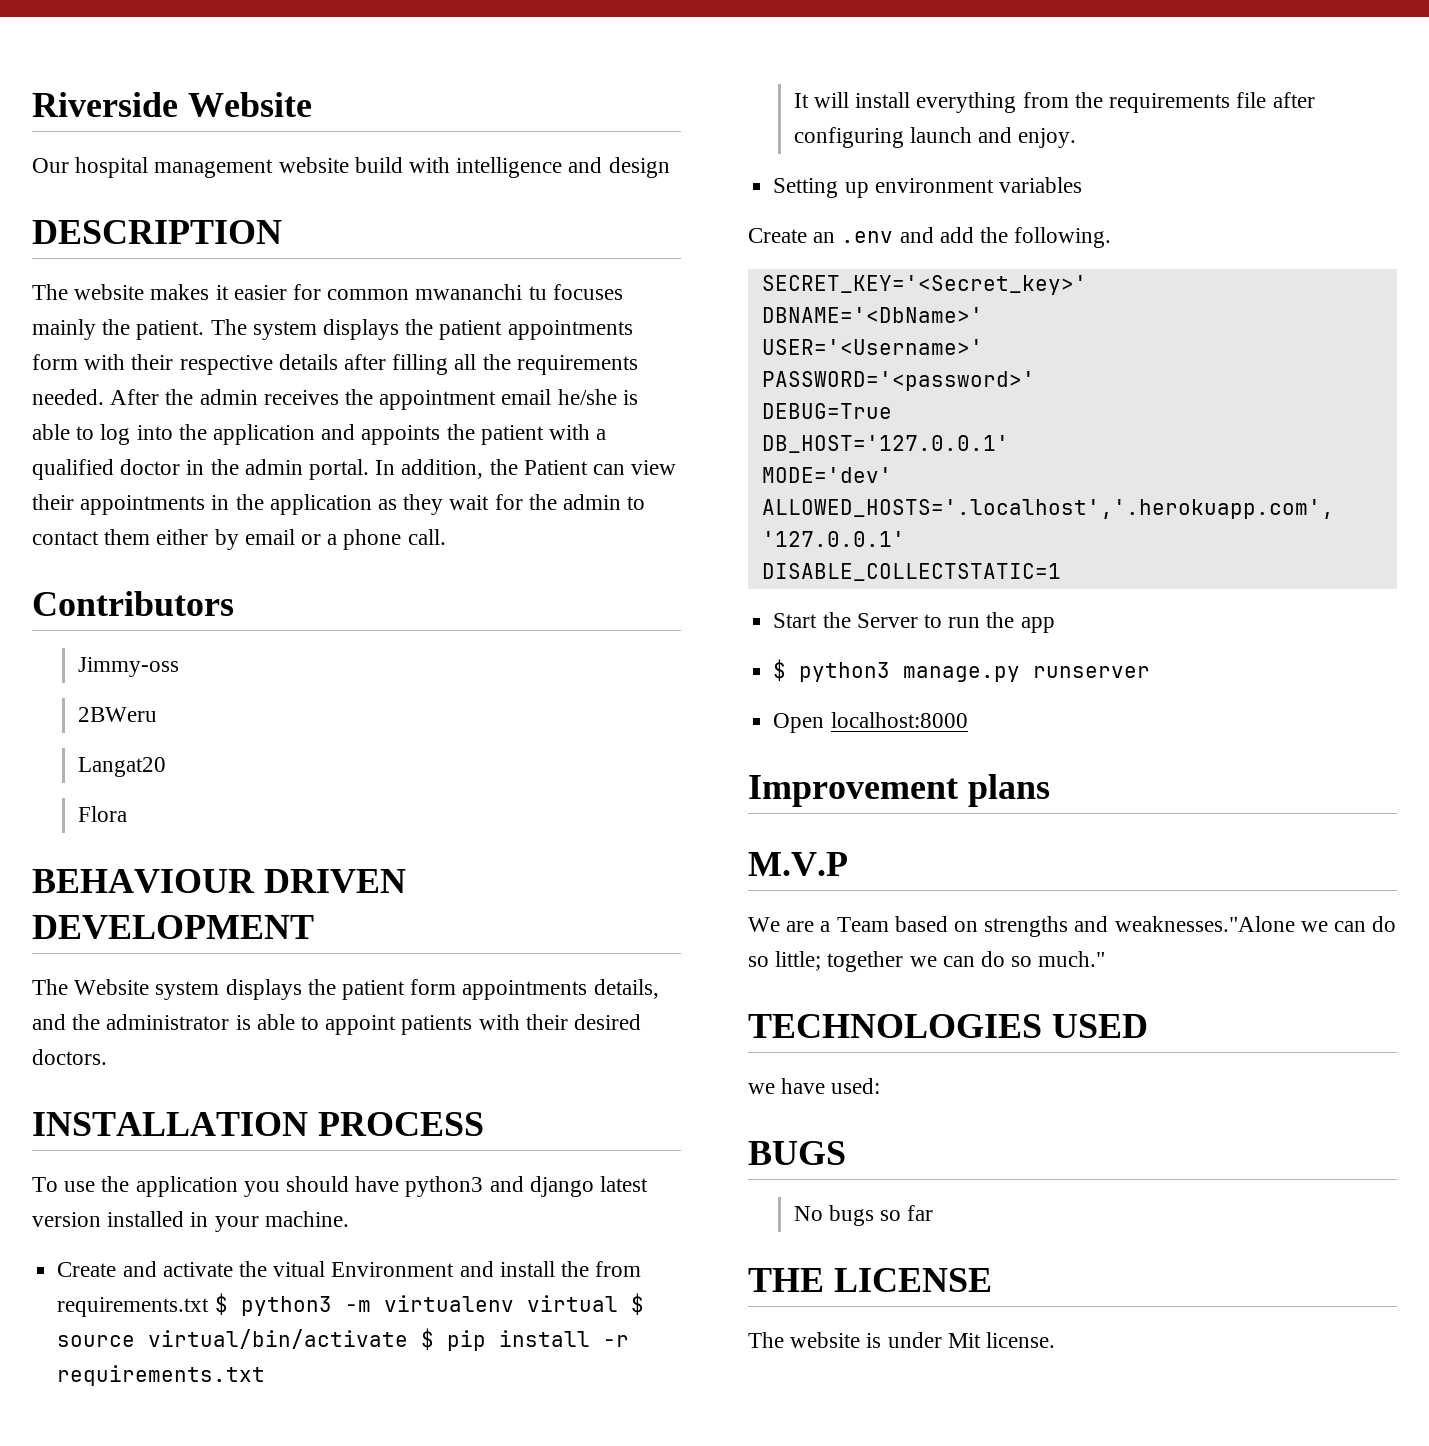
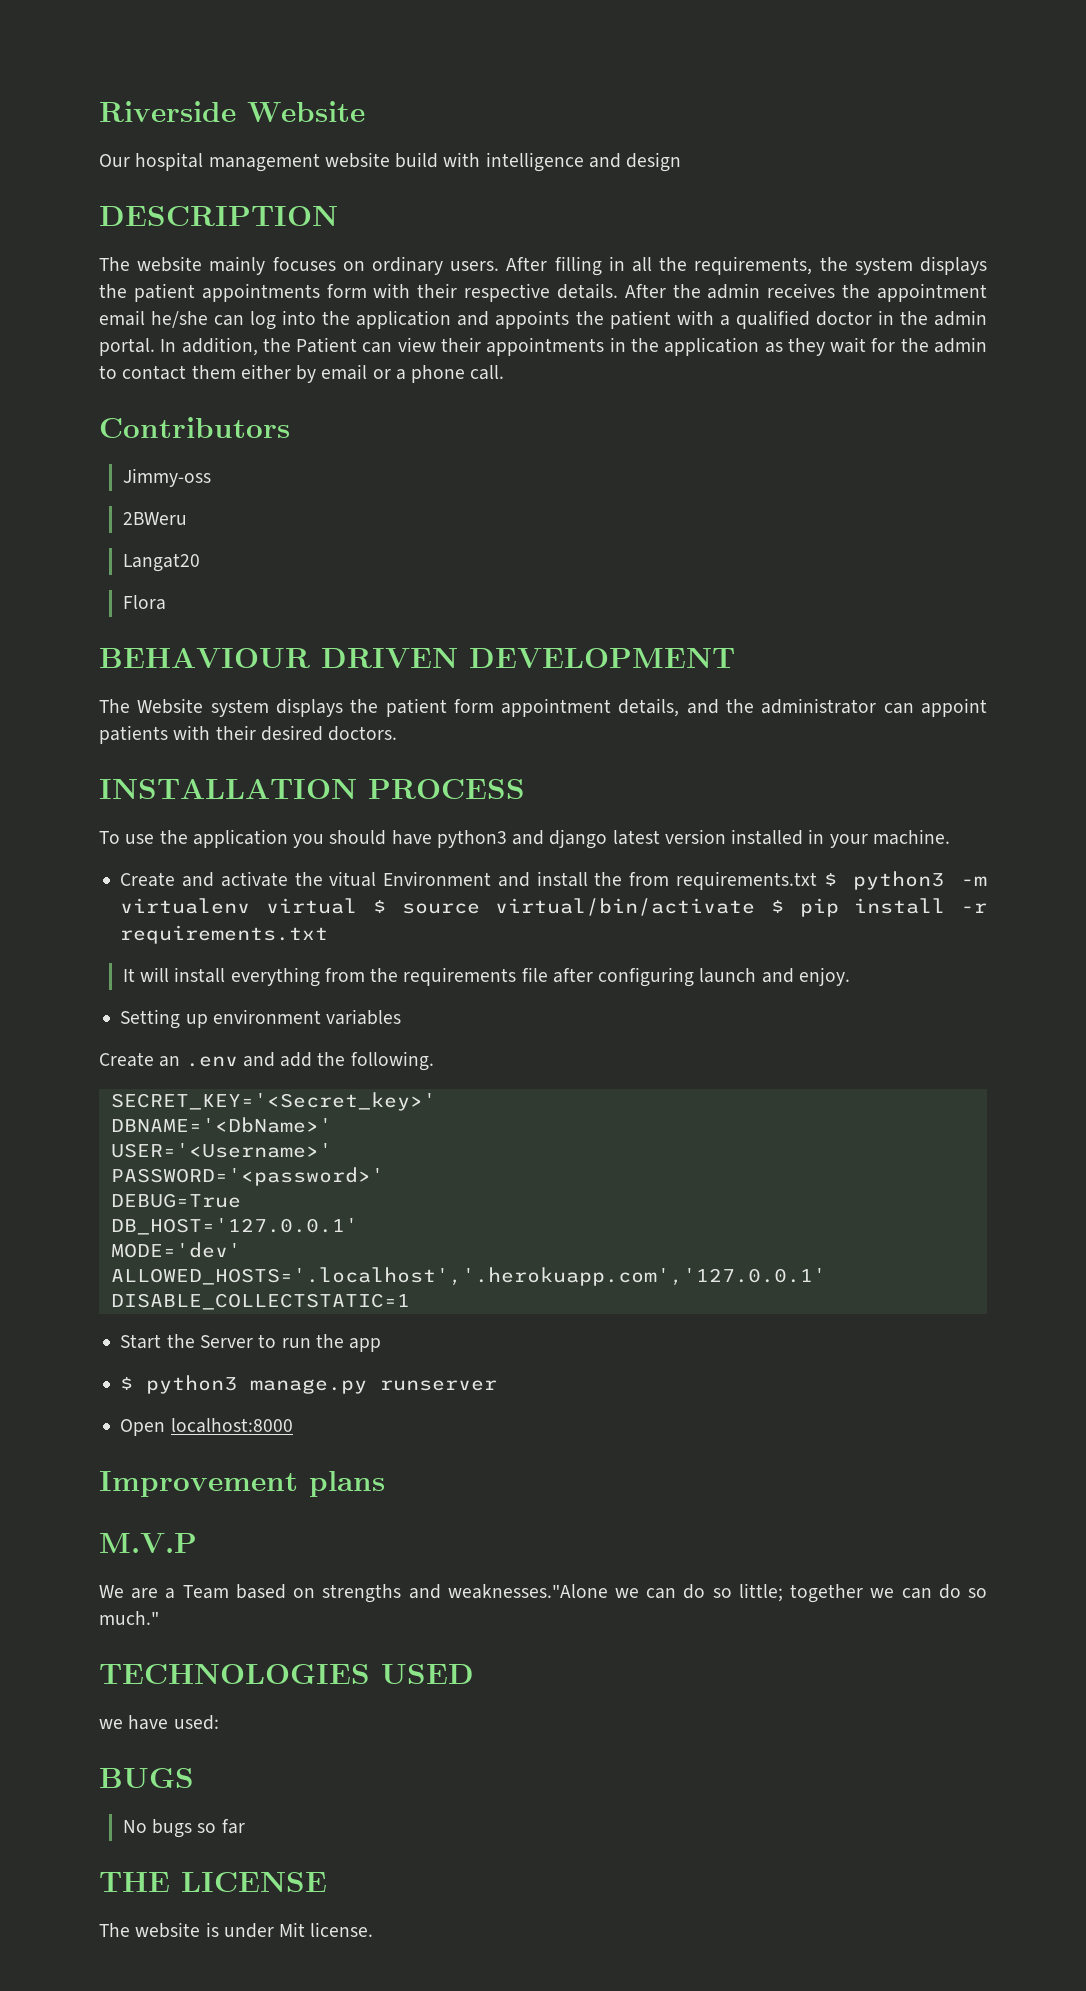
[150,284,623,300] [32,319,247,340] makes it easier for common mwananchi tu focuses mainly the patient. The -> [209,256,848,276] mainly focuses on ordinary users. After filling in all the requirements, the
[278,354,638,375] [32,389,104,405] details after filling all the requirements needed. -> [556,283,618,299] details.
[622,390,638,405] [32,424,95,440] is able to -> [214,315,245,326] can
[462,980,588,1000] appointments -> [501,698,612,717] appointment
[235,1014,320,1030] is able to -> [883,703,914,714] can

